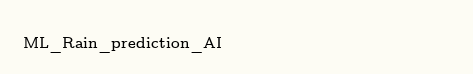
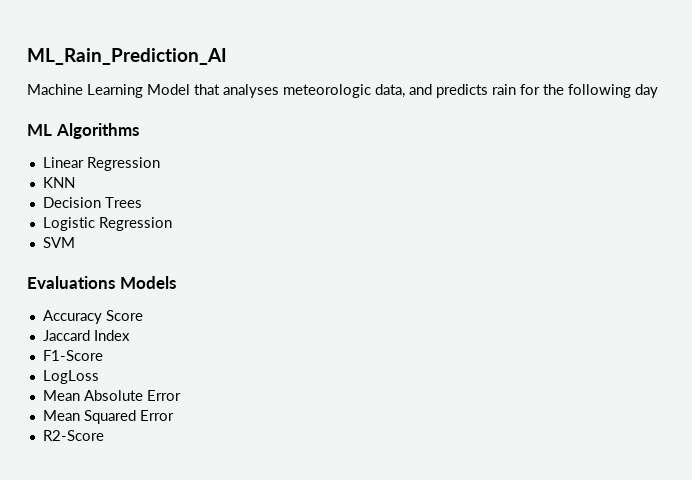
[23,37,222,53] ML_Rain_prediction_AI -> [27,48,227,65] [27,84,658,98] [27,123,139,139] [42,157,160,171] [42,177,75,188] [42,197,142,208] [42,217,172,231] [42,237,75,248] [27,276,176,289] [42,310,143,324] [42,330,130,341] [42,350,103,361] [42,370,99,384] [42,390,181,401] [42,410,174,424] [42,430,104,441] ML_Rain_Prediction_AI // Machine Learning Model that analyses meteorologic data, and predicts rain for the following day // ML Algorithms // Linear Regression // KNN // Decision Trees // Logistic Regression // SVM // Evaluations Models // Accuracy Score // Jaccard Index // F1-Score // LogLoss // Mean Absolute Error // Mean Squared Error // R2-Score

